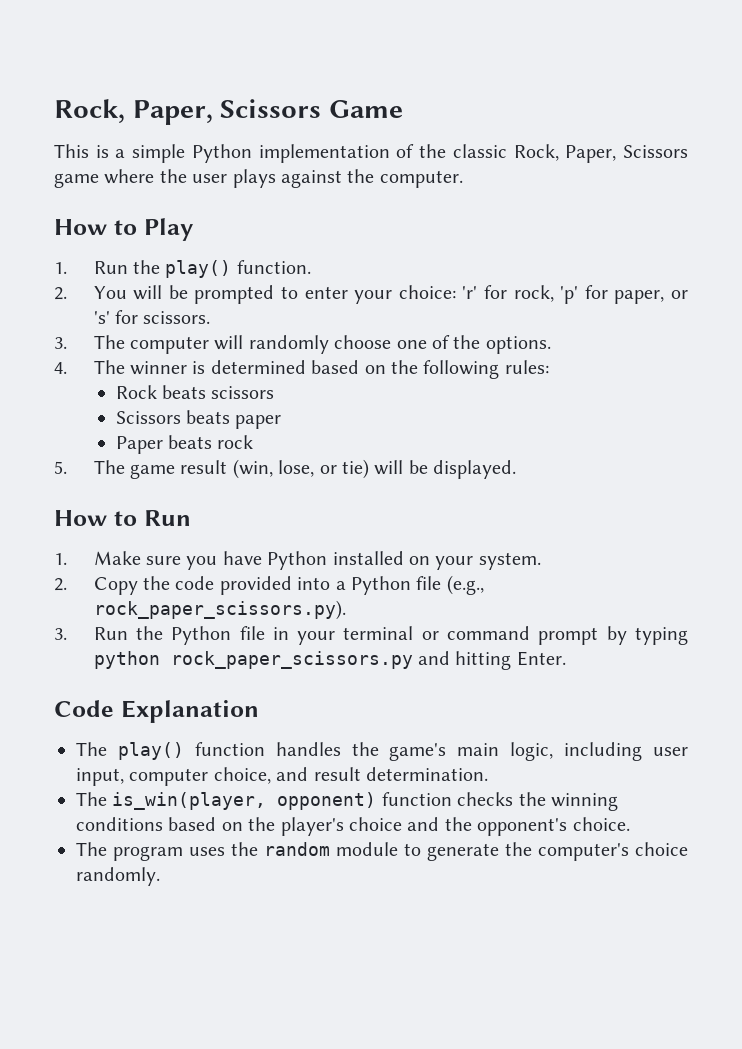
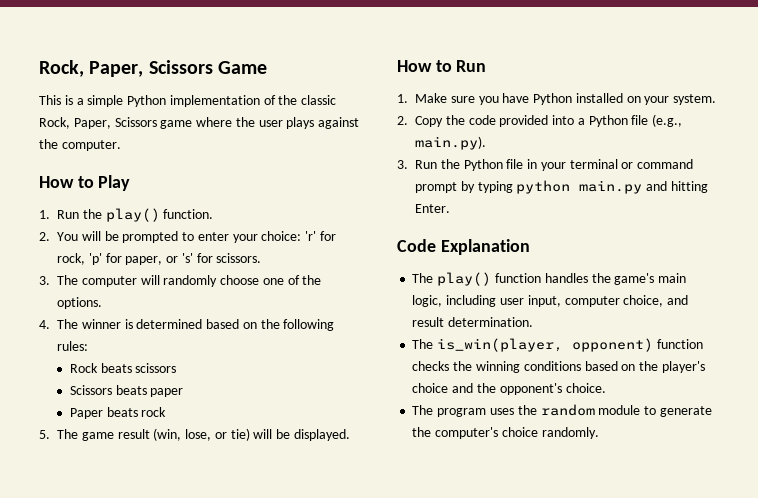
[93,600,346,620] rock_paper_scissors.py). -> [415,136,486,150] main.py).
[170,651,413,669] rock_paper_scissors.py -> [579,180,643,194] main.py

